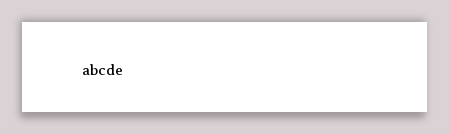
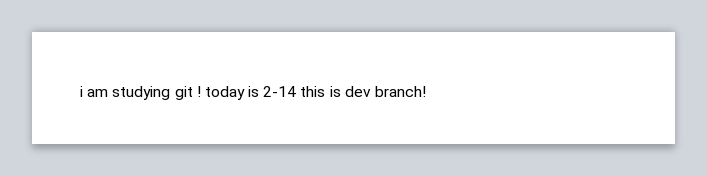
[82,64,123,75] abcde -> [80,86,427,100] i am studying git ! today is 2-14 this is dev branch!

